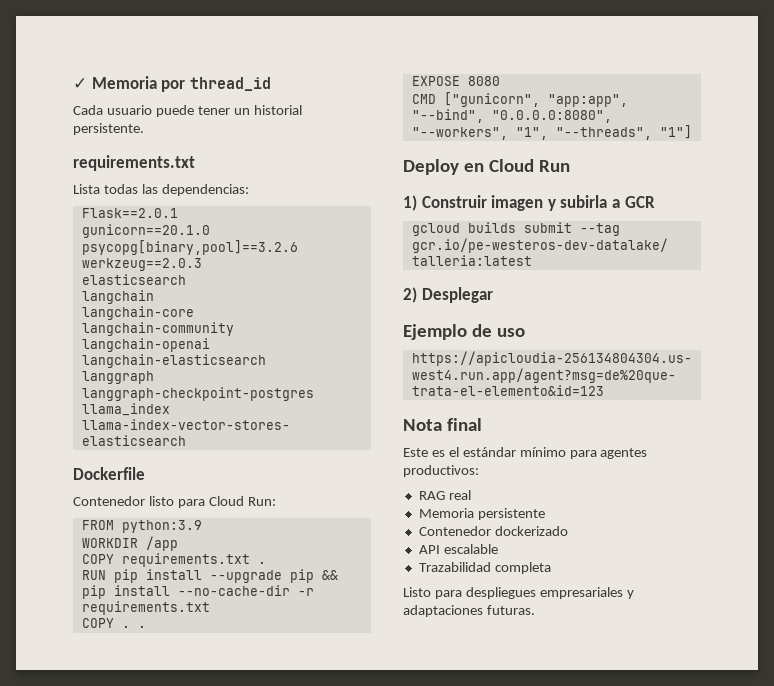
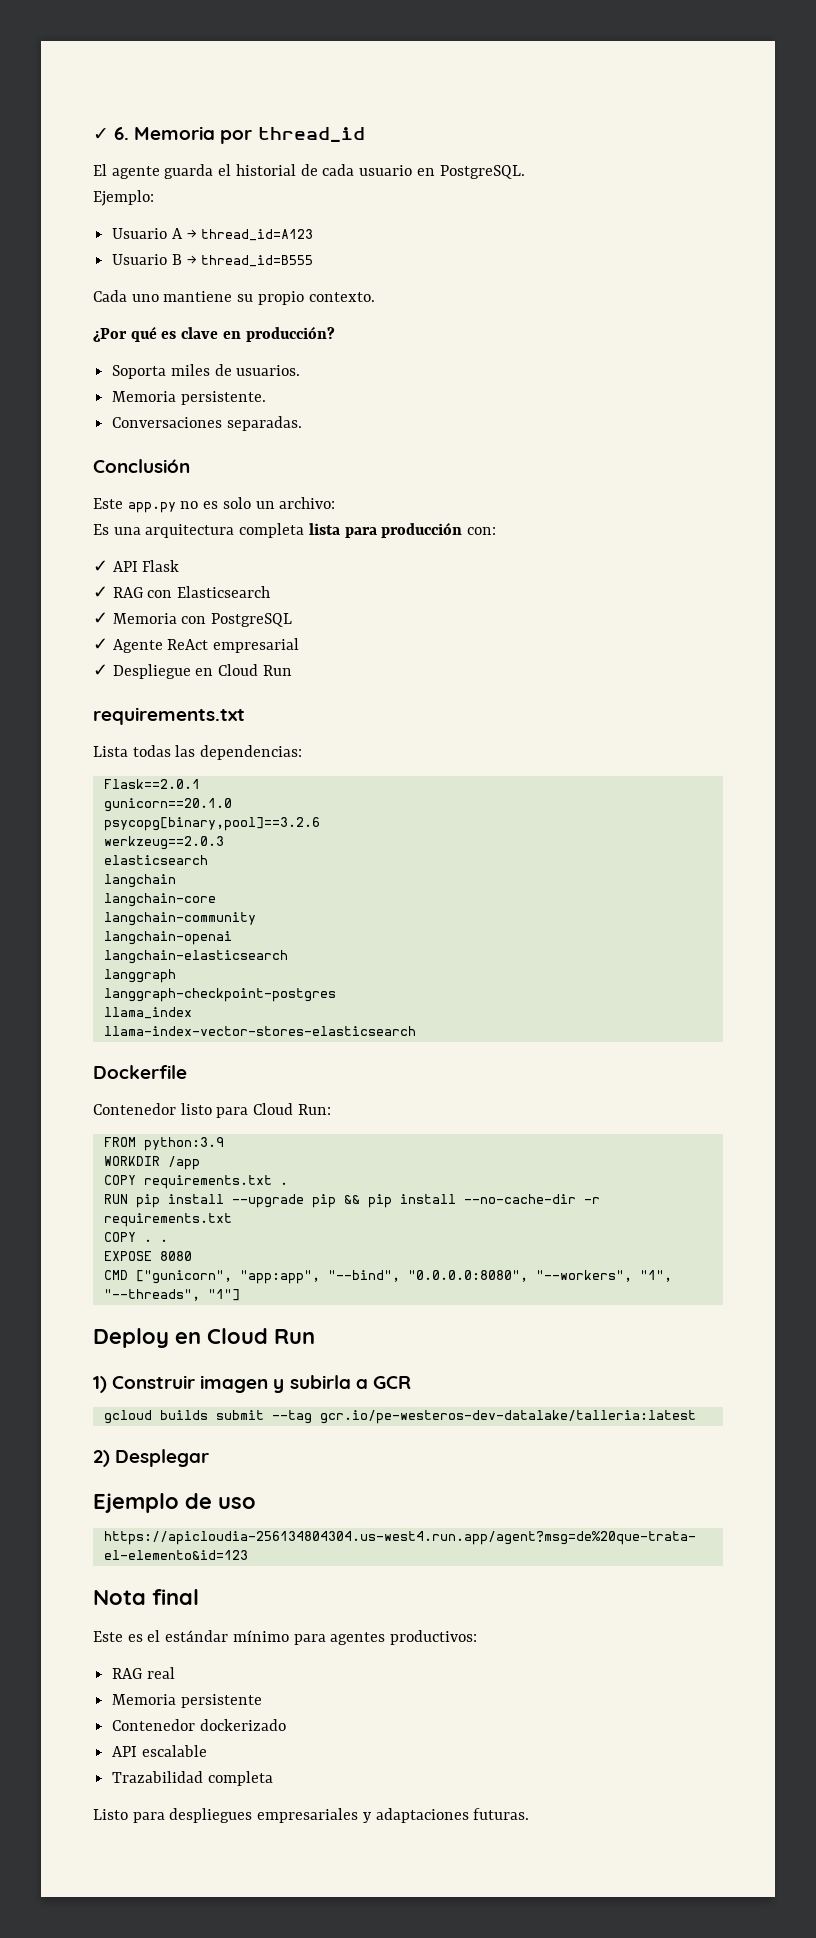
[73,78,87,89] ✓ -> [93,127,130,140] ✓ 6.
[73,105,302,117] [73,123,144,135] Cada usuario puede tener un historial persistente. -> [93,164,525,179] [93,190,154,206] [112,228,314,241] [112,254,314,267] [93,290,375,305] [93,326,335,342] [112,364,301,379] [112,391,266,405] [112,416,302,431] [93,459,190,473] [93,497,336,513] [93,522,497,538] [93,560,180,572] [93,586,271,598] [93,612,293,627] [93,638,300,653] [93,664,292,679] El agente guarda el historial de cada usuario en PostgreSQL. // Ejemplo: // Usuario A → thread_id=A123 // Usuario B → thread_id=B555 // Cada uno mantiene su propio contexto. // ¿Por qué es clave en producción? // Soporta miles de usuarios. // Memoria persistente. // Conversaciones separadas. // Conclusión // Este app.py no es solo un archivo: // Es una arquitectura completa lista para producción con: // ✓ API Flask // ✓ RAG con Elasticsearch // ✓ Memoria con PostgreSQL // ✓ Agente ReAct empresarial // ✓ Despliegue en Cloud Run

